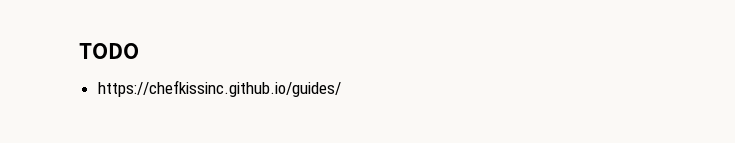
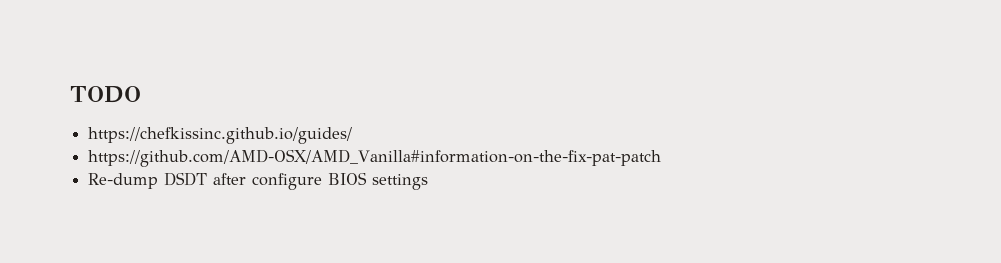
(341, 88) none -> [88,149,662,167] [88,172,429,190] // https://github.com/AMD-OSX/AMD_Vanilla#information-on-the-fix-pat-patch // Re-dump DSDT after configure BIOS settings

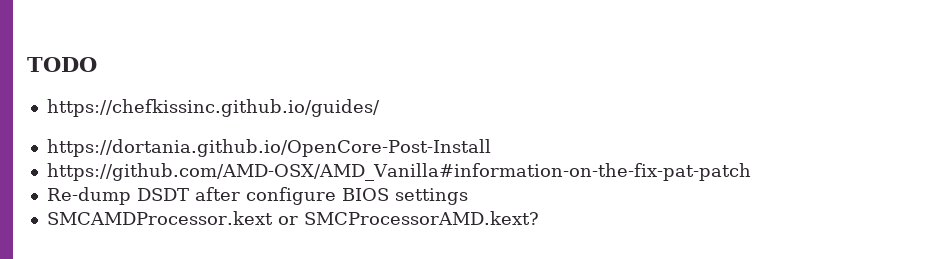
(353, 135) none -> [46,139,491,157] // https://dortania.github.io/OpenCore-Post-Install
(429, 182) none -> [46,211,539,225] // SMCAMDProcessor.kext or SMCProcessorAMD.kext?

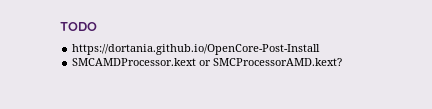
[46,99,380,117] // https://chefkissinc.github.io/guides/ -> (97, 26) none
[46,163,751,181] [46,187,468,205] // https://github.com/AMD-OSX/AMD_Vanilla#information-on-the-fix-pat-patch // Re-dump DSDT after configure BIOS settings -> (321, 49) none

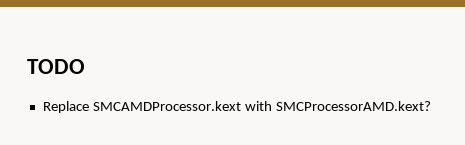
[72,44,321,55] [72,58,212,66] https://dortania.github.io/OpenCore-Post-Install // SMCAMDProcessor.kext or -> [42,101,272,113] Replace SMCAMDProcessor.kext with

